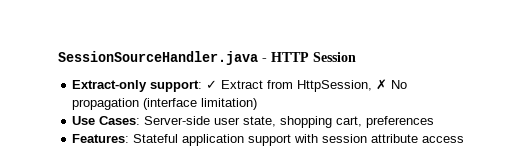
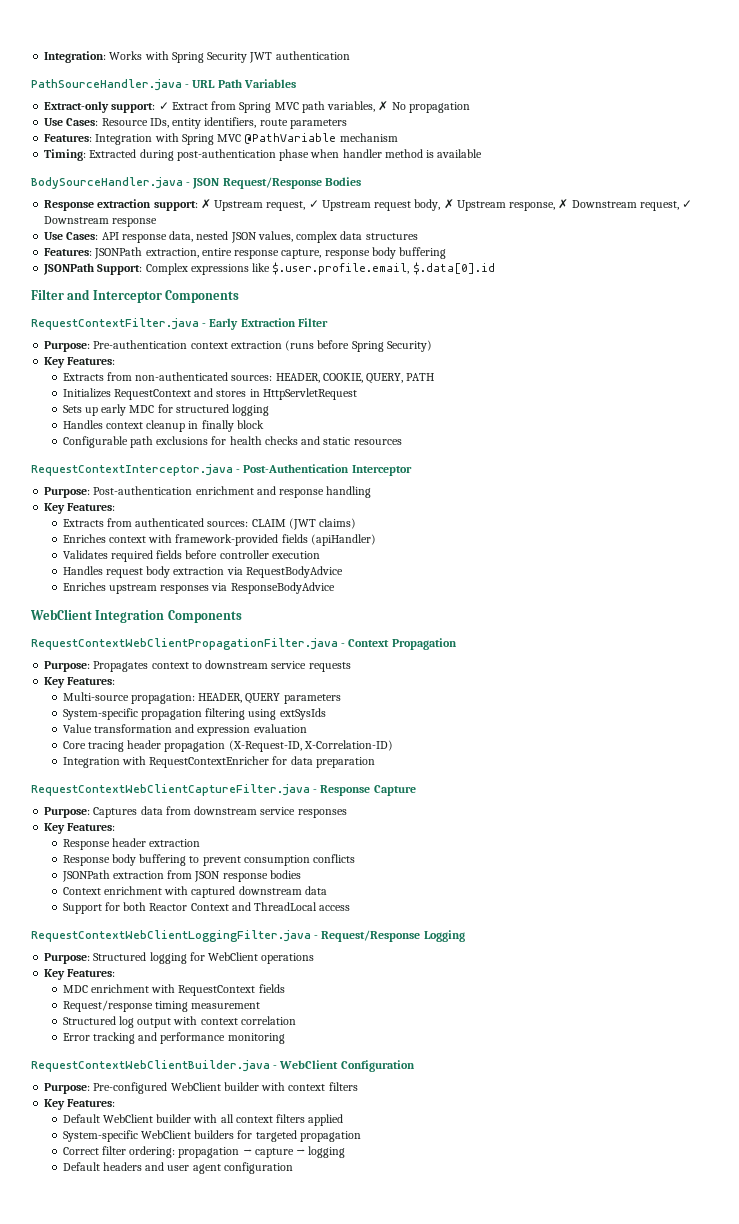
[58,51,356,65] SessionSourceHandler.java - HTTP Session -> [44,51,350,63] [31,79,296,91] Integration: Works with Spring Security JWT authentication // PathSourceHandler.java - URL Path Variables
[297,80,373,92] HttpSession, -> [239,101,376,113] Spring MVC path variables,
[143,98,258,110] [72,116,435,128] [72,134,465,146] (interface limitation) // Use Cases: Server-side user state, shopping cart, preferences // Features: Stateful application support with session attribute access -> [44,117,347,129] [44,133,398,145] [44,149,483,161] [31,177,361,189] [44,199,693,211] [44,216,158,227] [44,231,418,243] [44,247,447,259] [43,262,495,275] [31,289,240,303] [31,318,328,330] [44,340,432,352] [44,357,116,368] [62,372,435,384] [62,388,357,400] [62,404,270,416] [62,420,264,432] [62,436,402,448] [31,464,412,476] [44,486,372,498] [44,503,116,514] [62,518,357,530] [62,534,376,546] [62,550,320,562] [62,566,343,578] [62,582,335,594] [30,609,242,623] [31,638,457,650] [44,660,351,672] [44,677,116,688] [62,692,341,704] [62,708,326,720] [62,724,307,736] [62,740,393,752] [62,756,375,768] [31,784,416,796] [44,806,347,818] [44,823,116,834] [62,838,201,850] [62,854,356,866] [61,870,301,882] [62,886,327,898] [62,902,351,914] [31,930,465,942] [44,952,315,964] [44,969,116,980] [62,984,285,996] [62,1000,261,1012] [62,1016,296,1028] [62,1032,285,1044] [31,1060,415,1072] [44,1082,358,1094] [44,1099,116,1110] [62,1114,344,1126] [62,1130,361,1142] [62,1146,346,1158] [62,1162,293,1174] // Use Cases: Resource IDs, entity identifiers, route parameters // Features: Integration with Spring MVC @PathVariable mechanism // Timing: Extracted during post-authentication phase when handler method is available // BodySourceHandler.java - JSON Request/Response Bodies // Response extraction support: ✗ Upstream request, ✓ Upstream request body, ✗ Upstream response, ✗ Downstream request, ✓ Downstream response // Use Cases: API response data, nested JSON values, complex data structures // Features: JSONPath extraction, entire response capture, response body buffering // JSONPath Support: Complex expressions like $.user.profile.email, $.data[0].id // Filter and Interceptor Components // RequestContextFilter.java - Early Extraction Filter // Purpose: Pre-authentication context extraction (runs before Spring Security) // Key Features: // Extracts from non-authenticated sources: HEADER, COOKIE, QUERY, PATH // Initializes RequestContext and stores in HttpServletRequest // Sets up early MDC for structured logging // Handles context cleanup in finally block // Configurable path exclusions for health checks and static resources // RequestContextInterceptor.java - Post-Authentication Interceptor // Purpose: Post-authentication enrichment and response handling // Key Features: // Extracts from authenticated sources: CLAIM (JWT claims) // Enriches context with framework-provided fields (apiHandler) // Validates required fields before controller execution // Handles request body extraction via RequestBodyAdvice // Enriches upstream responses via ResponseBodyAdvice // WebClient Integration Components // RequestContextWebClientPropagationFilter.java - Context Propagation // Purpose: Propagates context to downstream service requests // Key Features: // Multi-source propagation: HEADER, QUERY parameters // System-specific propagation filtering using extSysIds // Value transformation and expression evaluation // Core tracing header propagation (X-Request-ID, X-Correlation-ID) // Integration with RequestContextEnricher for data preparation // RequestContextWebClientCaptureFilter.java - Response Capture // Purpose: Captures data from downstream service responses // Key Features: // Response header extraction // Response body buffering to prevent consumption conflicts // JSONPath extraction from JSON response bodies // Context enrichment with captured downstream data // Support for both Reactor Context and ThreadLocal access // RequestContextWebClientLoggingFilter.java - Request/Response Logging // Purpose: Structured logging for WebClient operations // Key Features: // MDC enrichment with RequestContext fields // Request/response timing measurement // Structured log output with context correlation // Error tracking and performance monitoring // RequestContextWebClientBuilder.java - WebClient Configuration // Purpose: Pre-configured WebClient builder with context filters // Key Features: // Default WebClient builder with all context filters applied // System-specific WebClient builders for targeted propagation // Correct filter ordering: propagation → capture → logging // Default headers and user agent configuration

